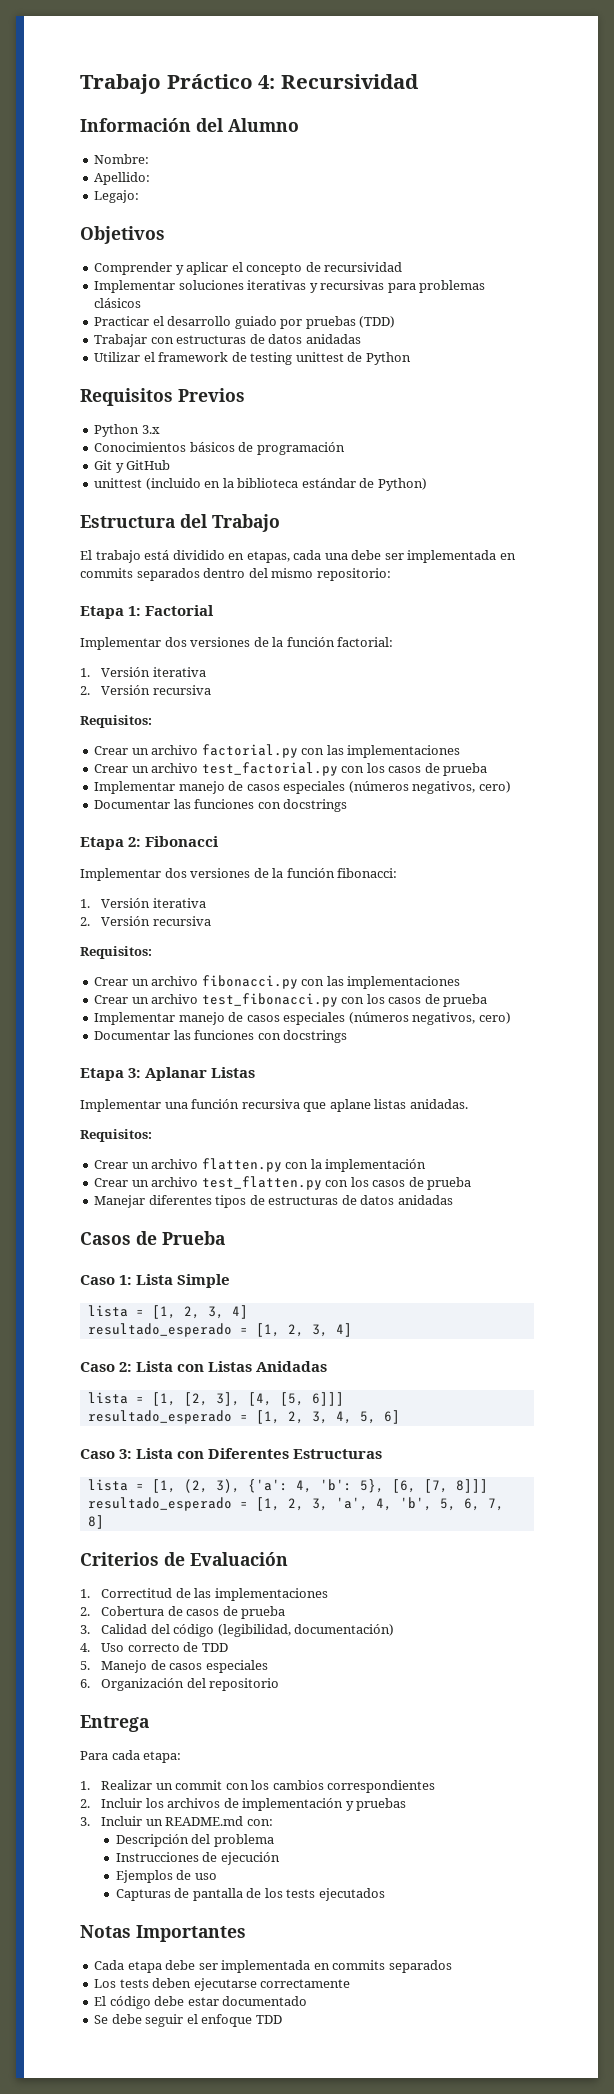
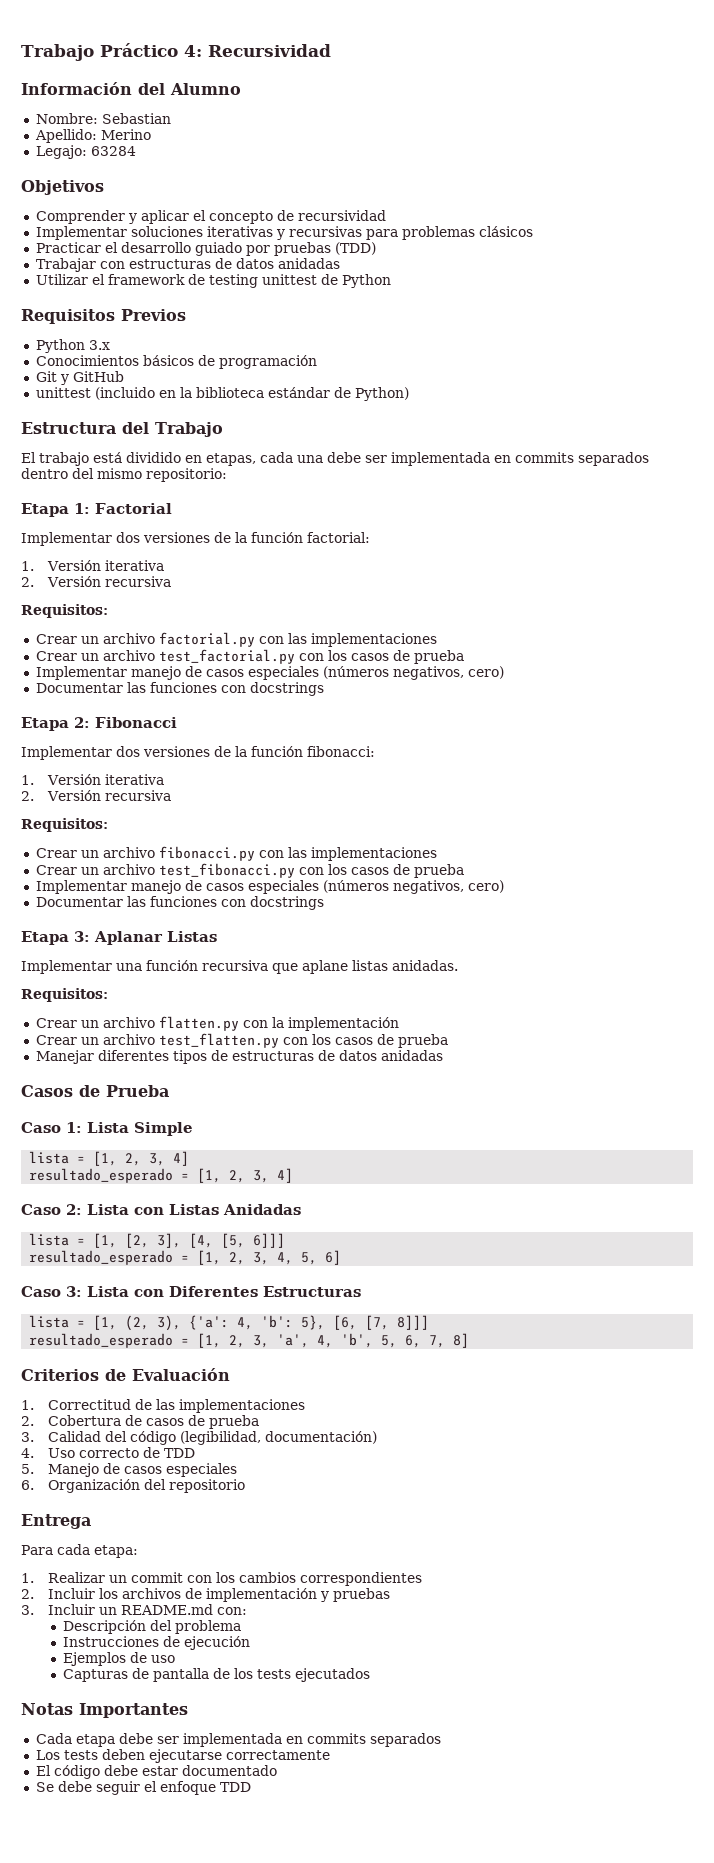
(150, 159) none -> [101,113,171,124] Sebastian
(151, 178) none -> [100,129,151,140] Merino
(140, 196) none -> [90,146,136,156] 63284

